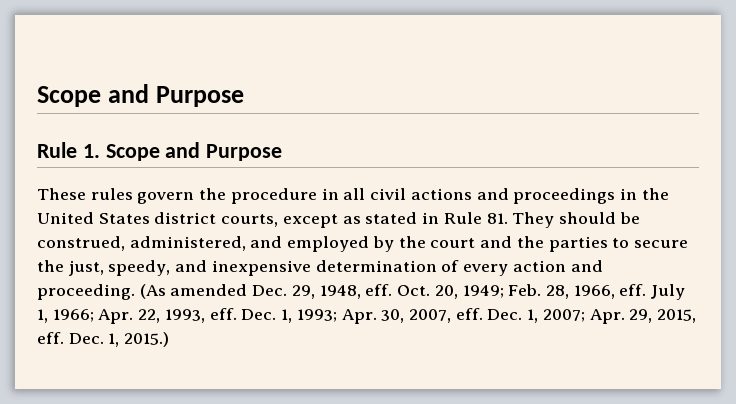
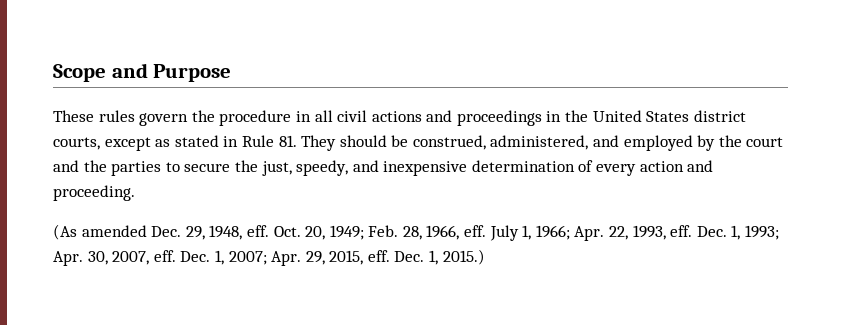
[37,84,244,107] [37,142,283,161] Scope and Purpose // Rule 1. Scope and Purpose -> [53,63,232,82] Scope and Purpose
(135, 292) none -> (135, 193) //

